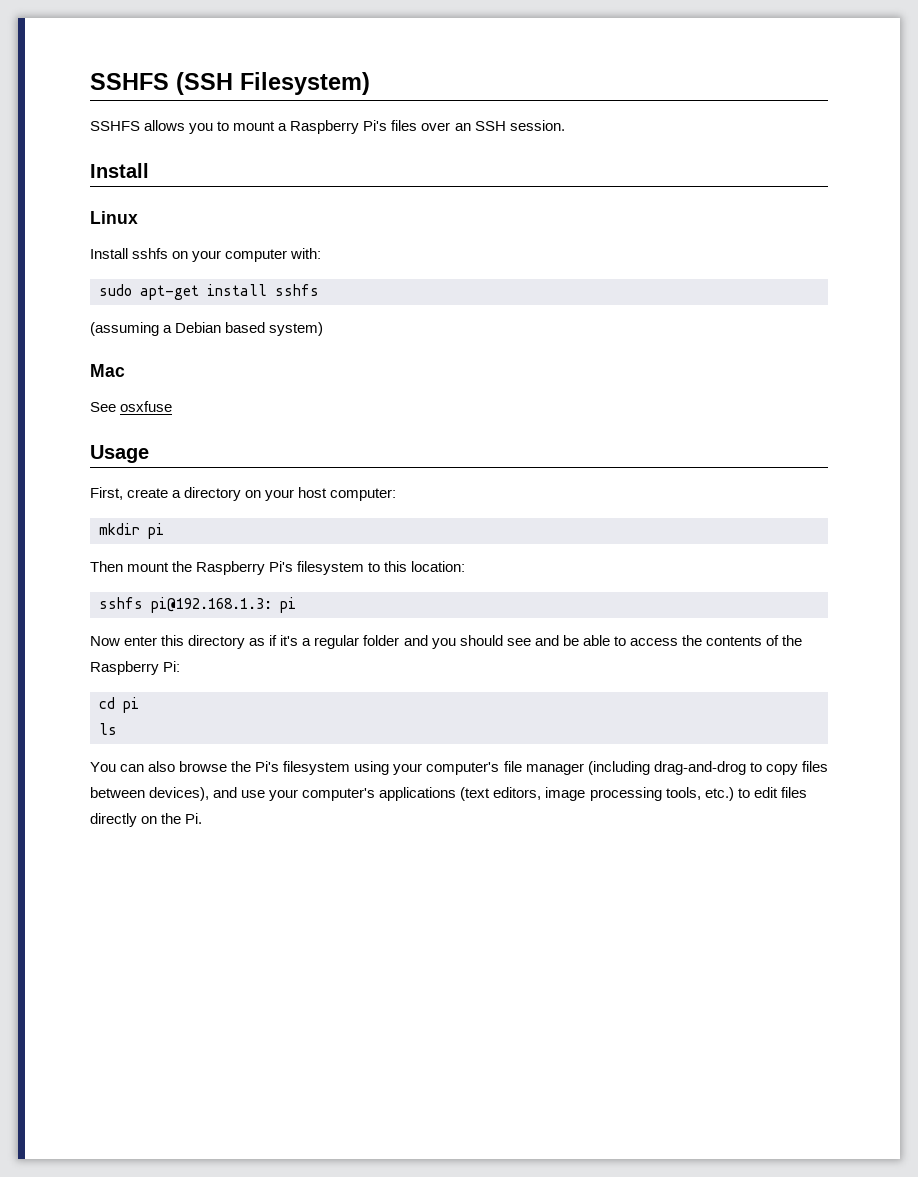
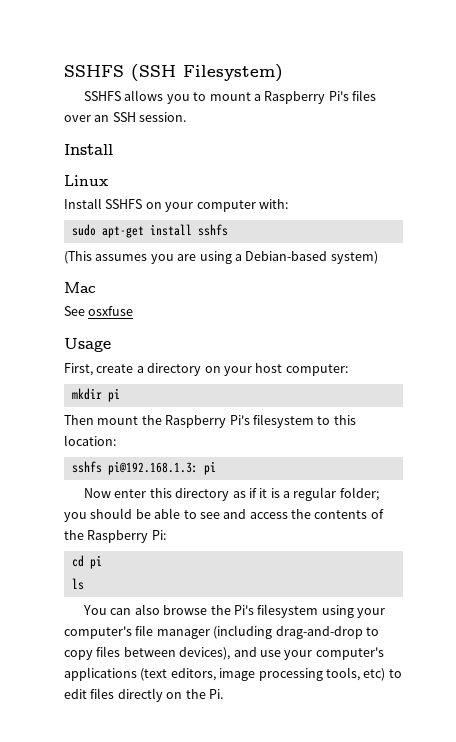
[132,248,169,259] sshfs -> [105,199,143,209] SSHFS
[90,322,266,336] (assuming a Debian based -> [64,251,328,264] (This assumes you are using a Debian-based
[280,635,559,649] it's a regular folder and you should see and -> [259,487,379,501] [64,508,133,522] it is a regular folder; you should
(626, 641) none -> [199,509,247,519] see and
[653,761,746,775] drag-and-drog -> [275,626,363,639] drag-and-drop
[704,787,734,801] etc.) -> [363,668,386,681] etc)

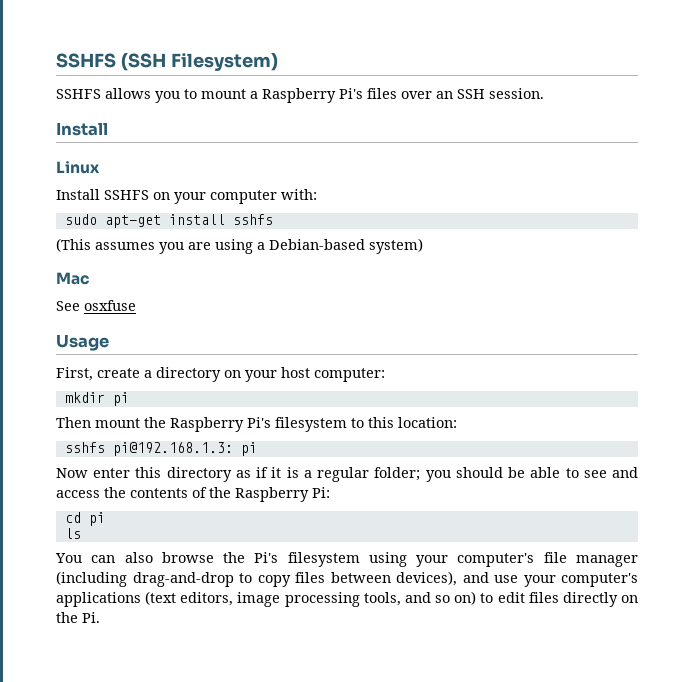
[363,668,386,681] etc) -> [404,591,477,605] and so on)

